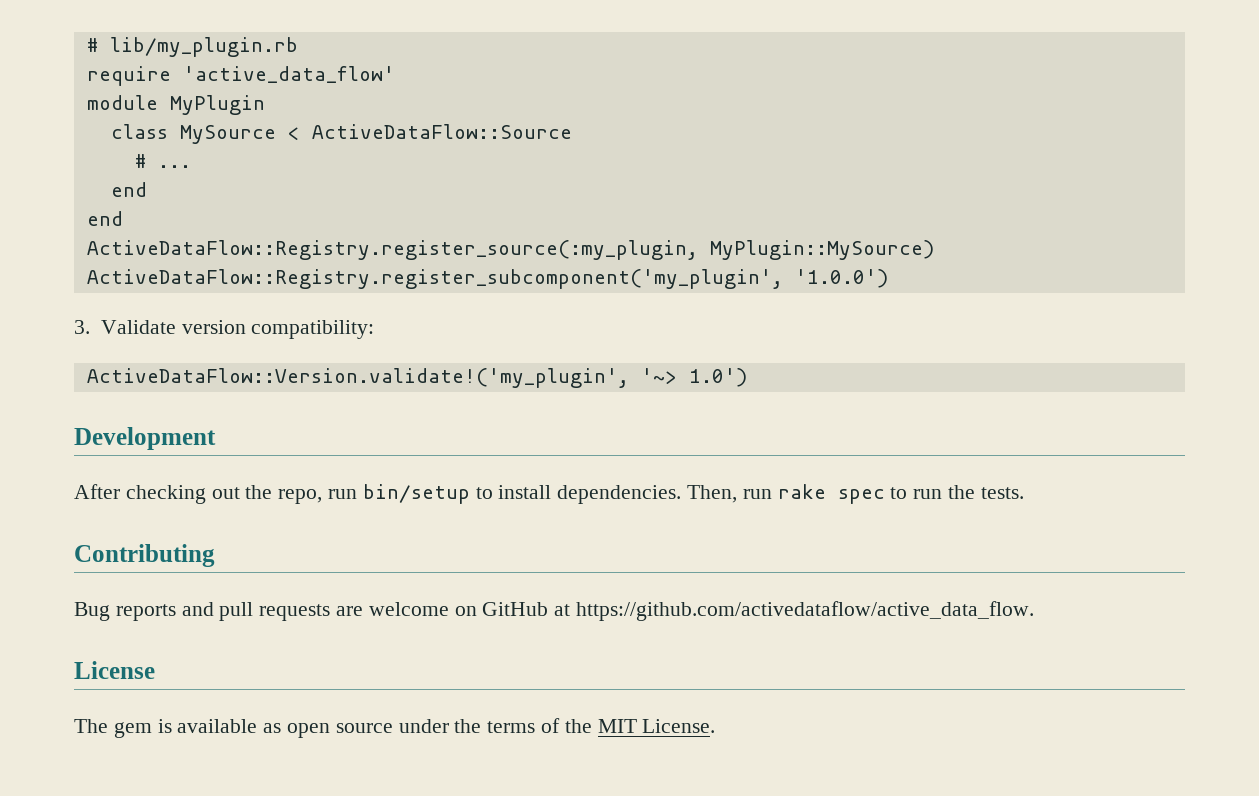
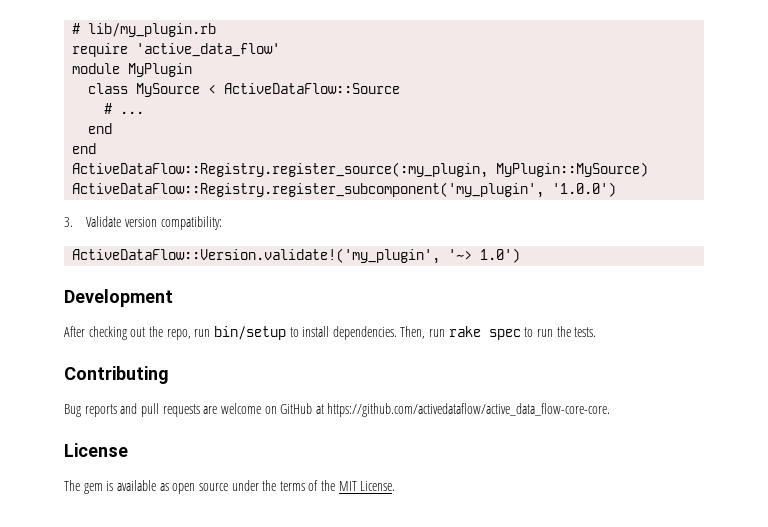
[576,601,1035,621] https://github.com/activedataflow/active_data_flow. -> [327,403,611,417] https://github.com/activedataflow/active_data_flow-core-core.

